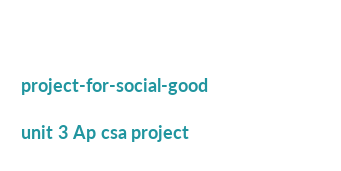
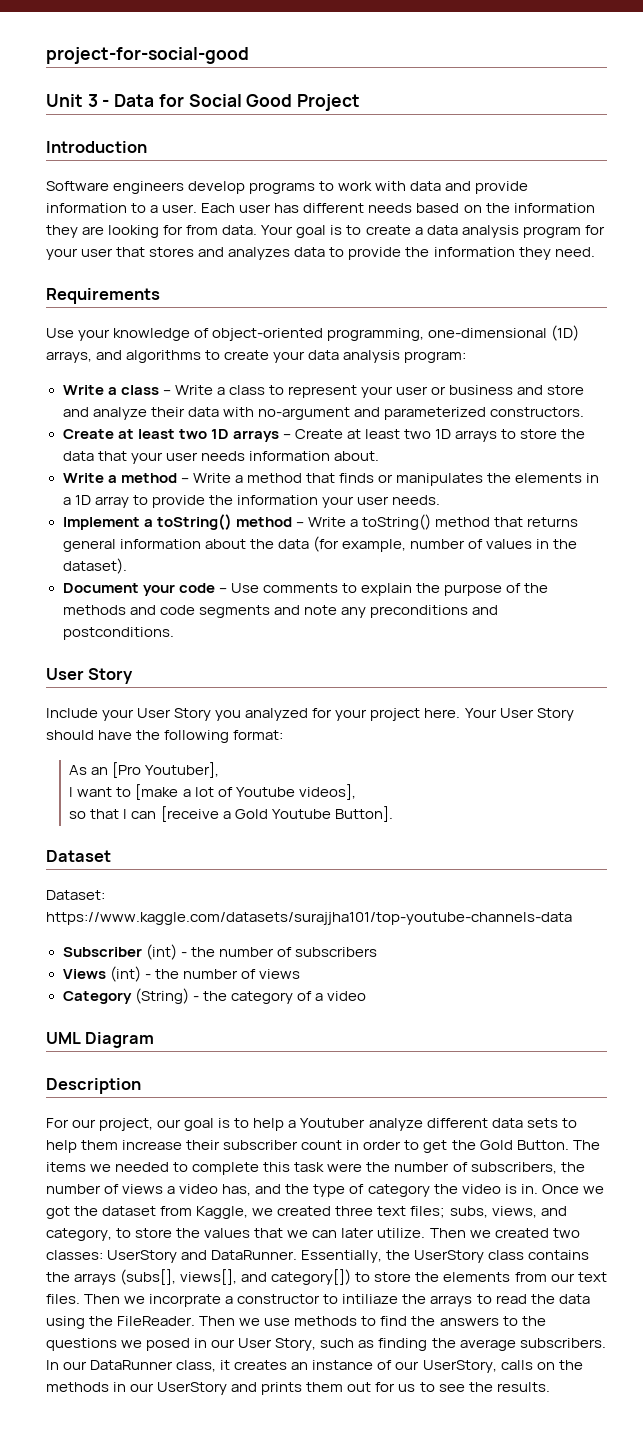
[21,125,190,142] unit 3 Ap csa project -> [46,94,361,111] [46,141,147,153] [46,181,529,194] [46,203,595,213] [46,225,605,238] [46,247,595,260] [46,288,160,304] [46,325,580,341] [46,350,467,363] [62,385,585,398] [62,407,584,420] [62,429,586,442] [62,451,379,464] [62,473,600,486] [62,495,440,508] [62,514,579,530] [62,536,578,552] [62,558,127,574] [62,583,549,596] [62,605,498,618] [62,627,174,640] [46,668,134,684] [46,708,574,721] [46,730,284,743] [69,762,220,778] [69,784,356,800] [69,806,393,822] [46,850,111,862] [46,890,105,900] [46,912,572,925] [62,944,377,960] [62,966,300,982] [62,988,366,1004] [46,1032,155,1048] [46,1078,141,1094] [46,1118,577,1131] [46,1140,600,1153] [46,1162,585,1175] [46,1184,604,1197] [46,1206,567,1219] [46,1228,580,1241] [46,1250,590,1263] [46,1269,607,1285] [46,1294,590,1307] [46,1316,546,1329] [46,1338,606,1351] [46,1360,583,1373] [46,1382,550,1395] Unit 3 - Data for Social Good Project // Introduction // Software engineers develop programs to work with data and provide information to a user. Each user has different needs based on the information they are looking for from data. Your goal is to create a data analysis program for your user that stores and analyzes data to provide the information they need. // Requirements // Use your knowledge of object-oriented programming, one-dimensional (1D) arrays, and algorithms to create your data analysis program: // Write a class – Write a class to represent your user or business and store and analyze their data with no-argument and parameterized constructors. // Create at least two 1D arrays – Create at least two 1D arrays to store the data that your user needs information about. // Write a method – Write a method that finds or manipulates the elements in a 1D array to provide the information your user needs. // Implement a toString() method – Write a toString() method that returns general information about the data (for example, number of values in the dataset). // Document your code – Use comments to explain the purpose of the methods and code segments and note any preconditions and postconditions. // User Story // Include your User Story you analyzed for your project here. Your User Story should have the following format: // As an [Pro Youtuber], // I want to [make a lot of Youtube videos], // so that I can [receive a Gold Youtube Button]. // Dataset // Dataset: https://www.kaggle.com/datasets/surajjha101/top-youtube-channels-data // Subscriber (int) - the number of subscribers // Views (int) - the number of views // Category (String) - the category of a video // UML Diagram // Description // For our project, our goal is to help a Youtuber analyze different data sets to help them increase their subscriber count in order to get the Gold Button. The items we needed to complete this task were the number of subscribers, the number of views a video has, and the type of category the video is in. Once we got the dataset from Kaggle, we created three text files; subs, views, and category, to store the values that we can later utilize. Then we created two classes: UserStory and DataRunner. Essentially, the UserStory class contains the arrays (subs[], views[], and category[]) to store the elements from our text files. Then we incorprate a constructor to intiliaze the arrays to read the data using the FileReader. Then we use methods to find the answers to the questions we posed in our User Story, such as finding the average subscribers. In our DataRunner class, it creates an instance of our UserStory, calls on the methods in our UserStory and prints them out for us to see the results.

